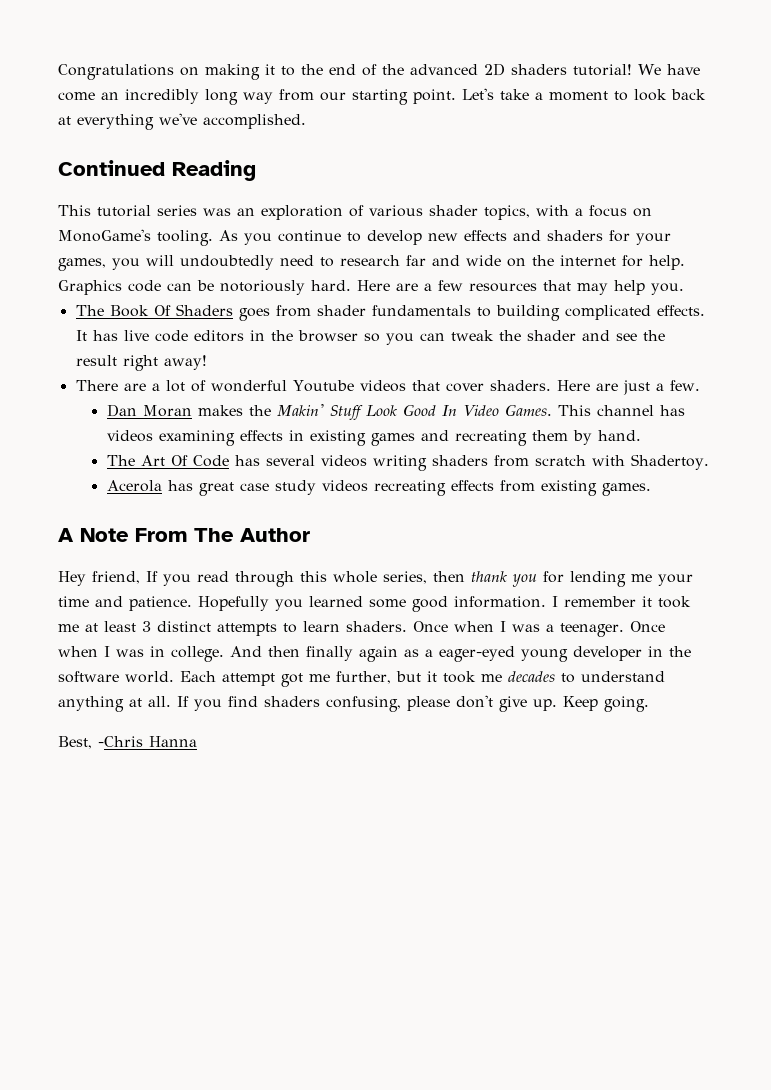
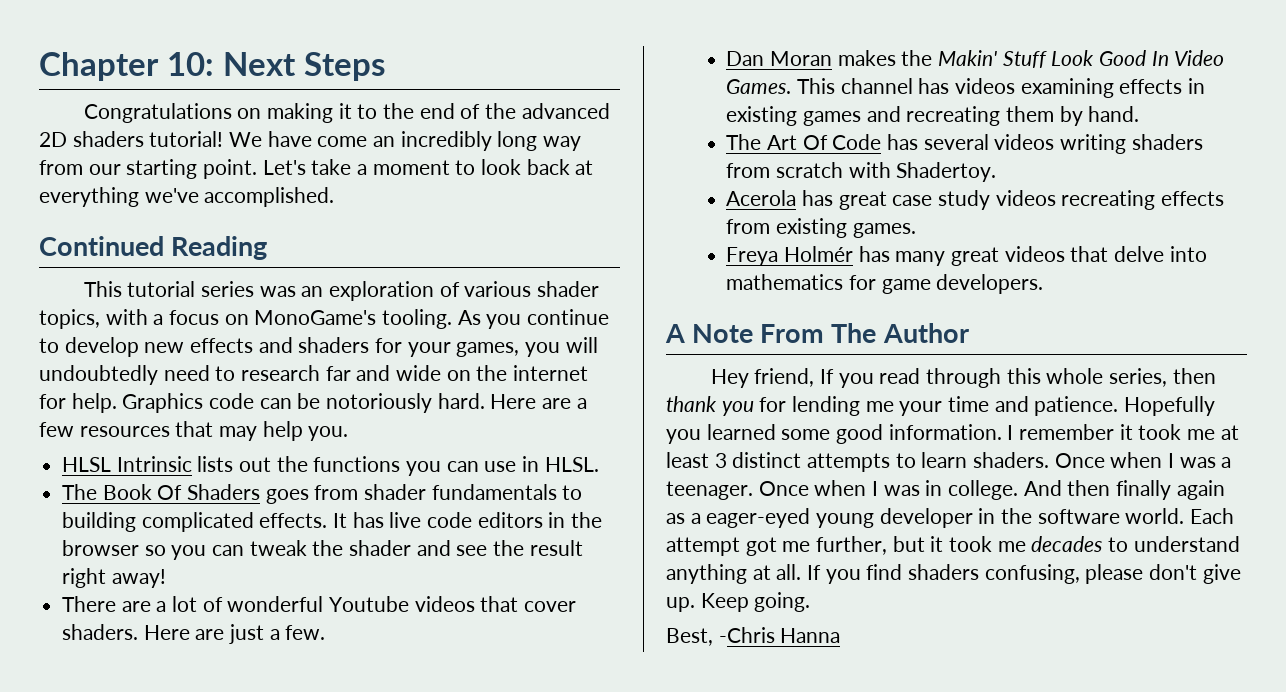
(58, 72) none -> [39,52,386,81] Chapter 10: Next Steps //
(684, 289) none -> [62,456,599,476] // HLSL Intrinsic lists out the functions you can use in HLSL.
(651, 489) none -> [726,246,1207,266] [726,274,1044,294] // Freya Holmér has many great videos that delve into mathematics for game developers.

